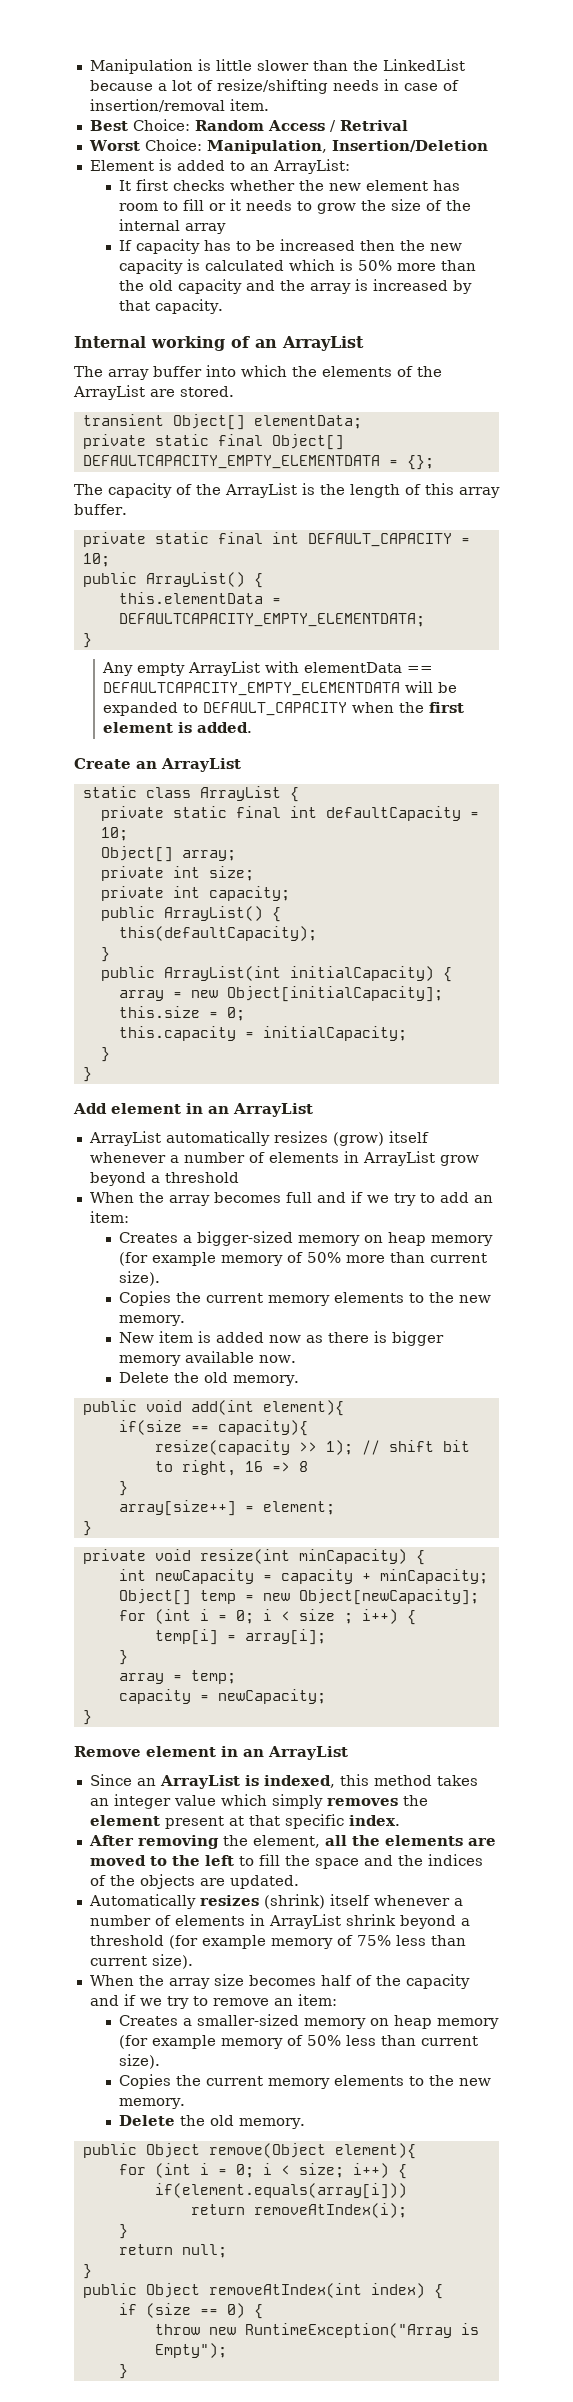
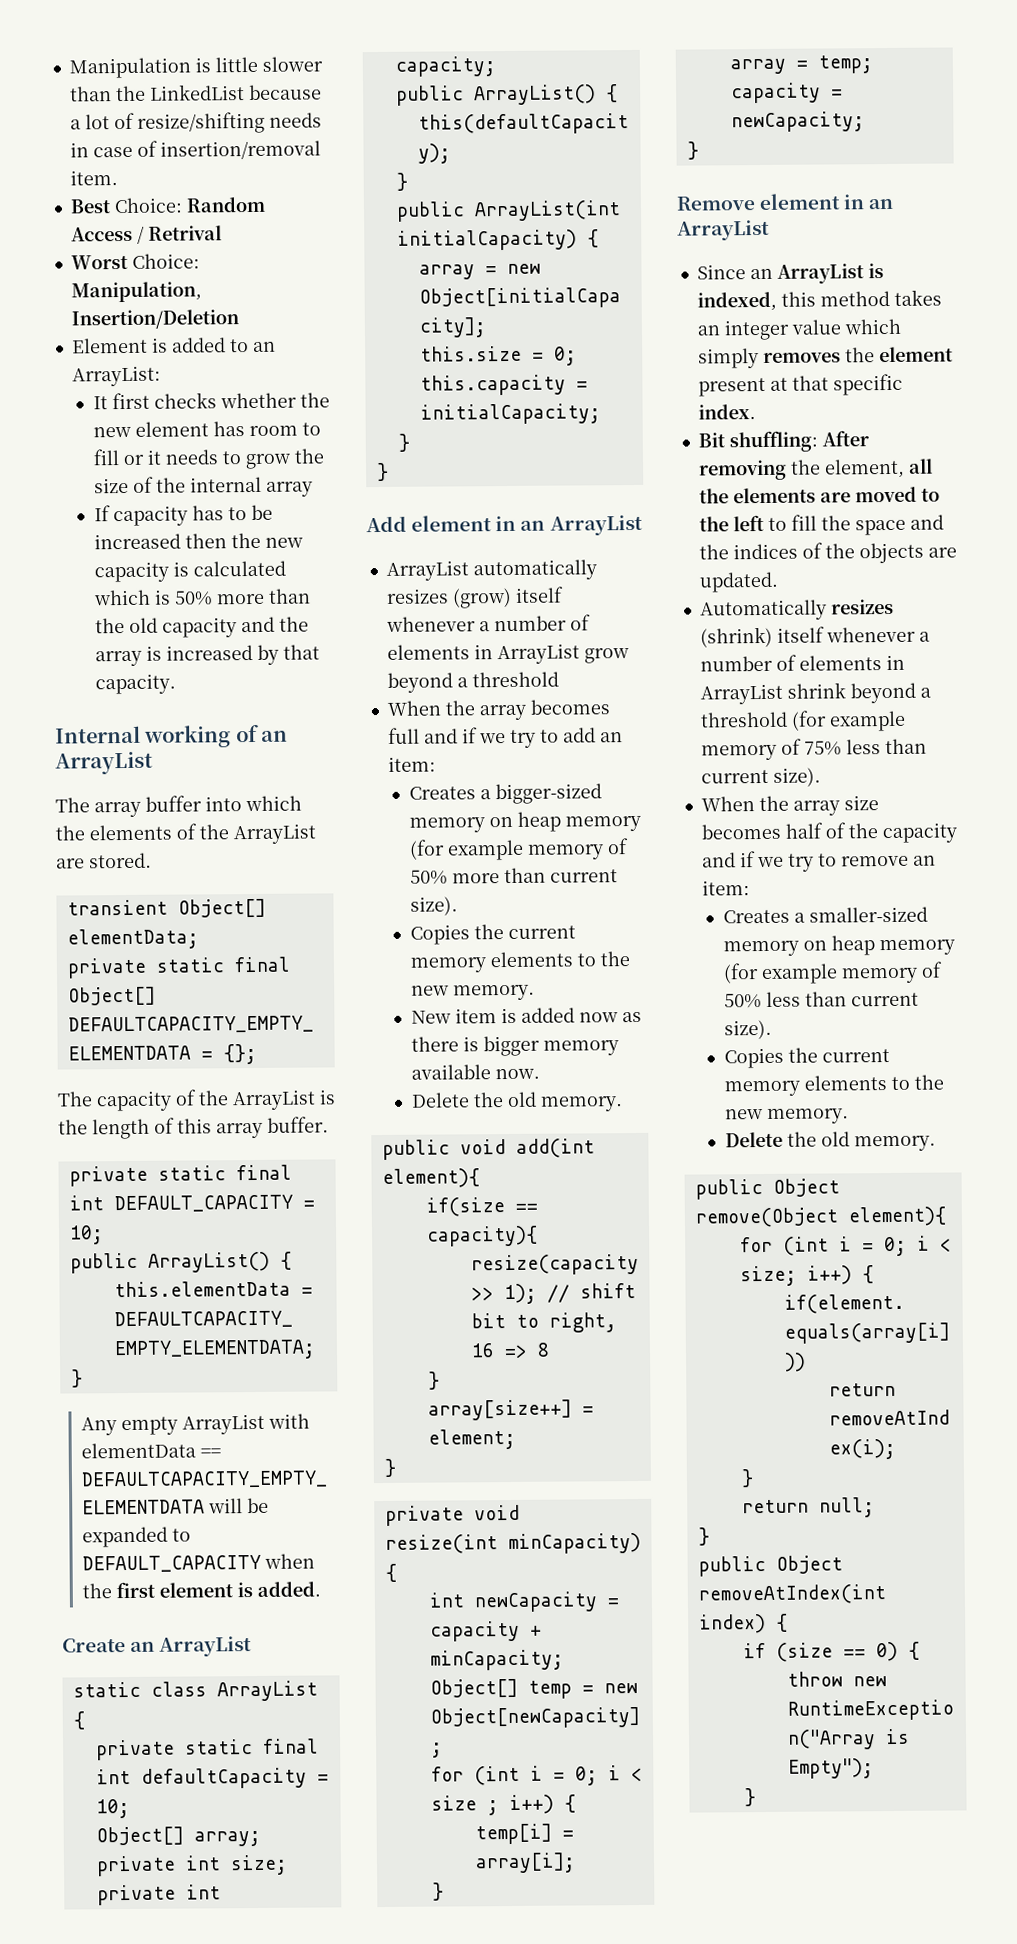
(400, 1820) none -> [697,430,818,453] Bit shuffling:

